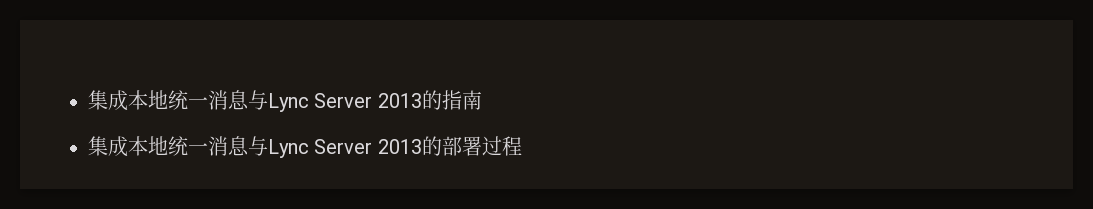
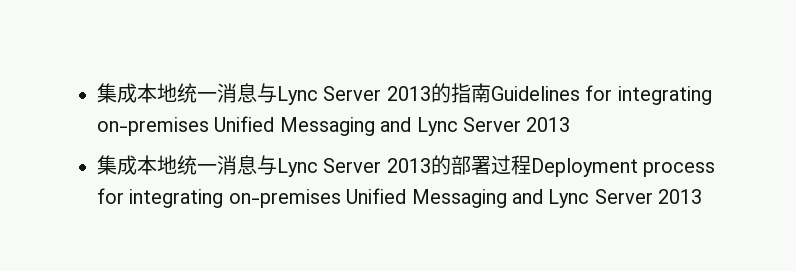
(482, 100) none -> [490,85,712,105] [97,116,571,136] Guidelines for integrating on-premises Unified Messaging and Lync Server 2013
(522, 146) none -> [530,158,716,177] [97,188,703,208] Deployment process for integrating on-premises Unified Messaging and Lync Server 2013

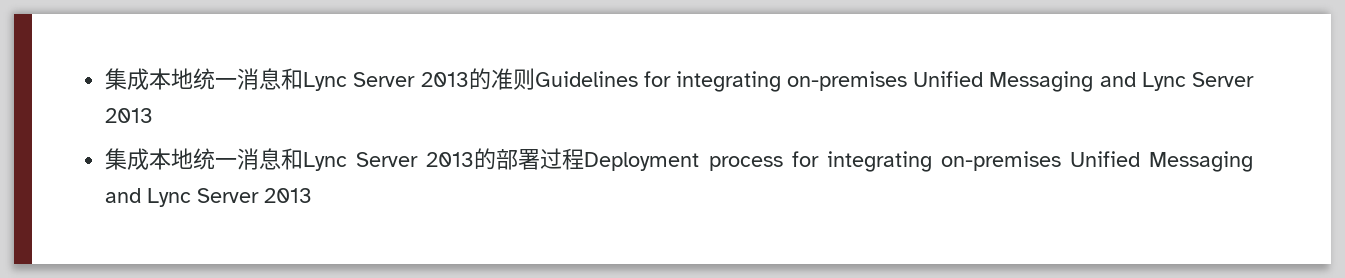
[97,83,491,105] 集成本地统一消息与Lync Server 2013的指南 -> [105,68,535,91] 集成本地统一消息和Lync Server 2013的准则
[257,155,277,175] 与 -> [281,148,304,170] 和

